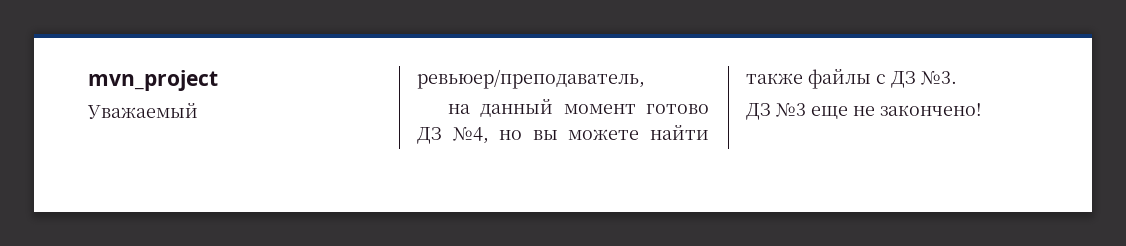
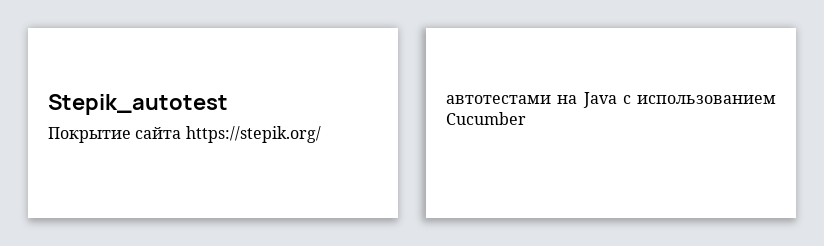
[88,70,218,91] [87,103,198,119] [417,69,645,89] [447,99,709,117] [417,125,709,144] [746,69,957,89] [746,103,982,120] mvn_project // Уважаемый ревьюер/преподаватель, // на данный момент готово ДЗ №4, но вы можете найти также файлы с ДЗ №3. // ДЗ №3 еще не закончено! -> [48,94,228,115] [48,126,321,143] [446,92,776,108] [446,112,526,125] Stepik_autotest // Покрытие сайта https://stepik.org/ автотестами на Java с использованием Cucumber

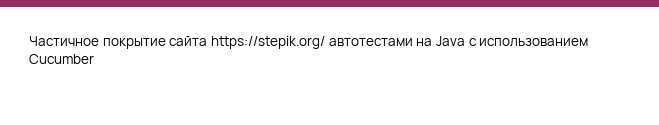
[48,94,228,115] [48,127,131,143] Stepik_autotest // Покрытие -> [29,36,166,49] Частичное покрытие

